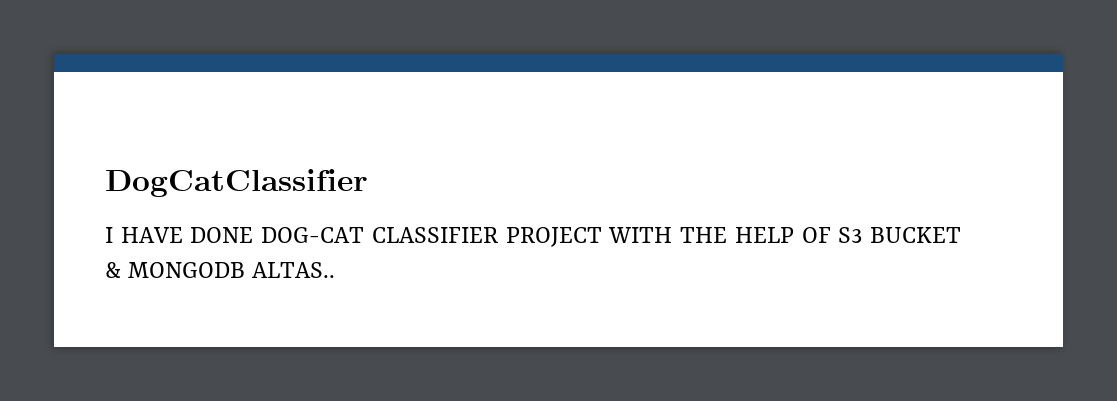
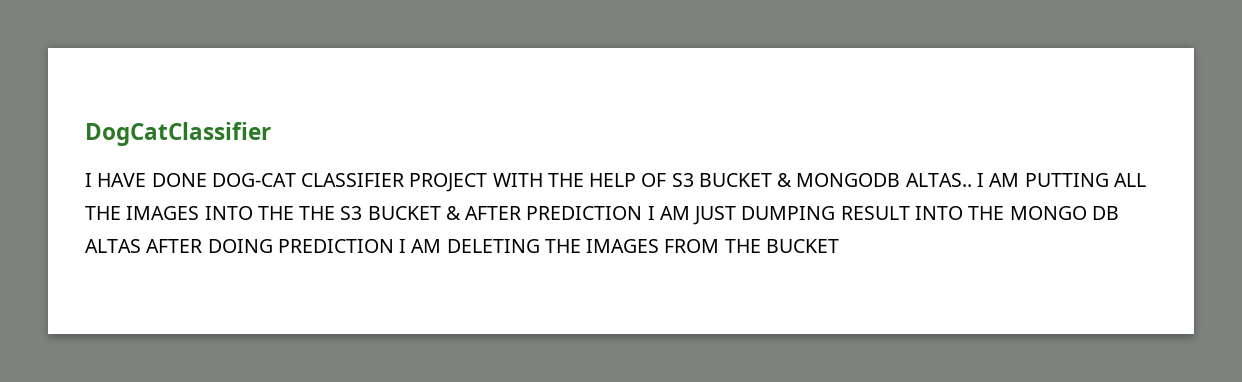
(336, 270) none -> [976,173,1146,187] [85,206,1119,225] [85,239,839,253] I AM PUTTING ALL THE IMAGES INTO THE THE S3 BUCKET & AFTER PREDICTION I AM JUST DUMPING RESULT INTO THE MONGO DB ALTAS AFTER DOING PREDICTION I AM DELETING THE IMAGES FROM THE BUCKET

